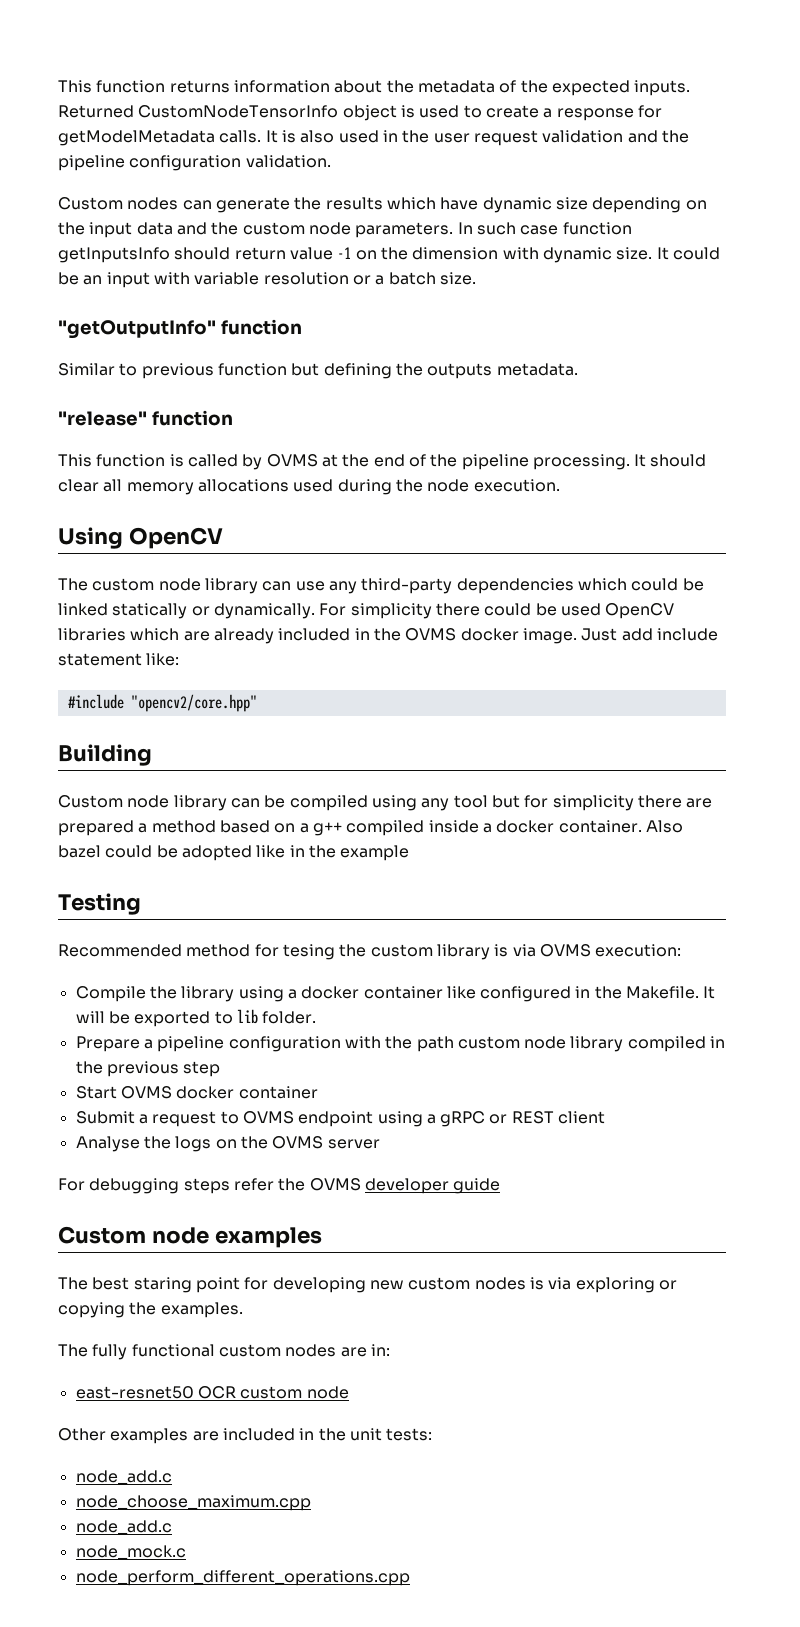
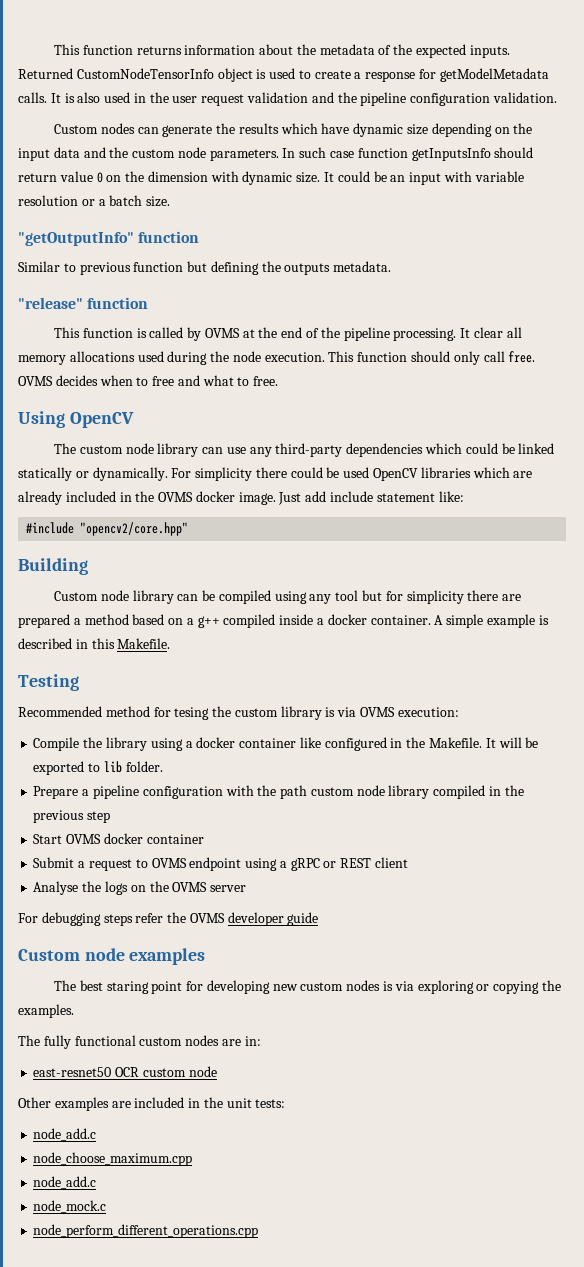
[337,247,352,259] -1 -> [96,172,103,183] 0
[650,454,707,467] should -> (471, 333) none
(560, 485) none -> [328,351,536,365] [18,375,279,386] This function should only call free. OVMS decides when to free and what to free.
[645,820,683,833] [58,845,410,861] Also bazel could be adopted like in the example -> [434,614,549,628] [18,638,171,649] A simple example is described in this Makefile.

